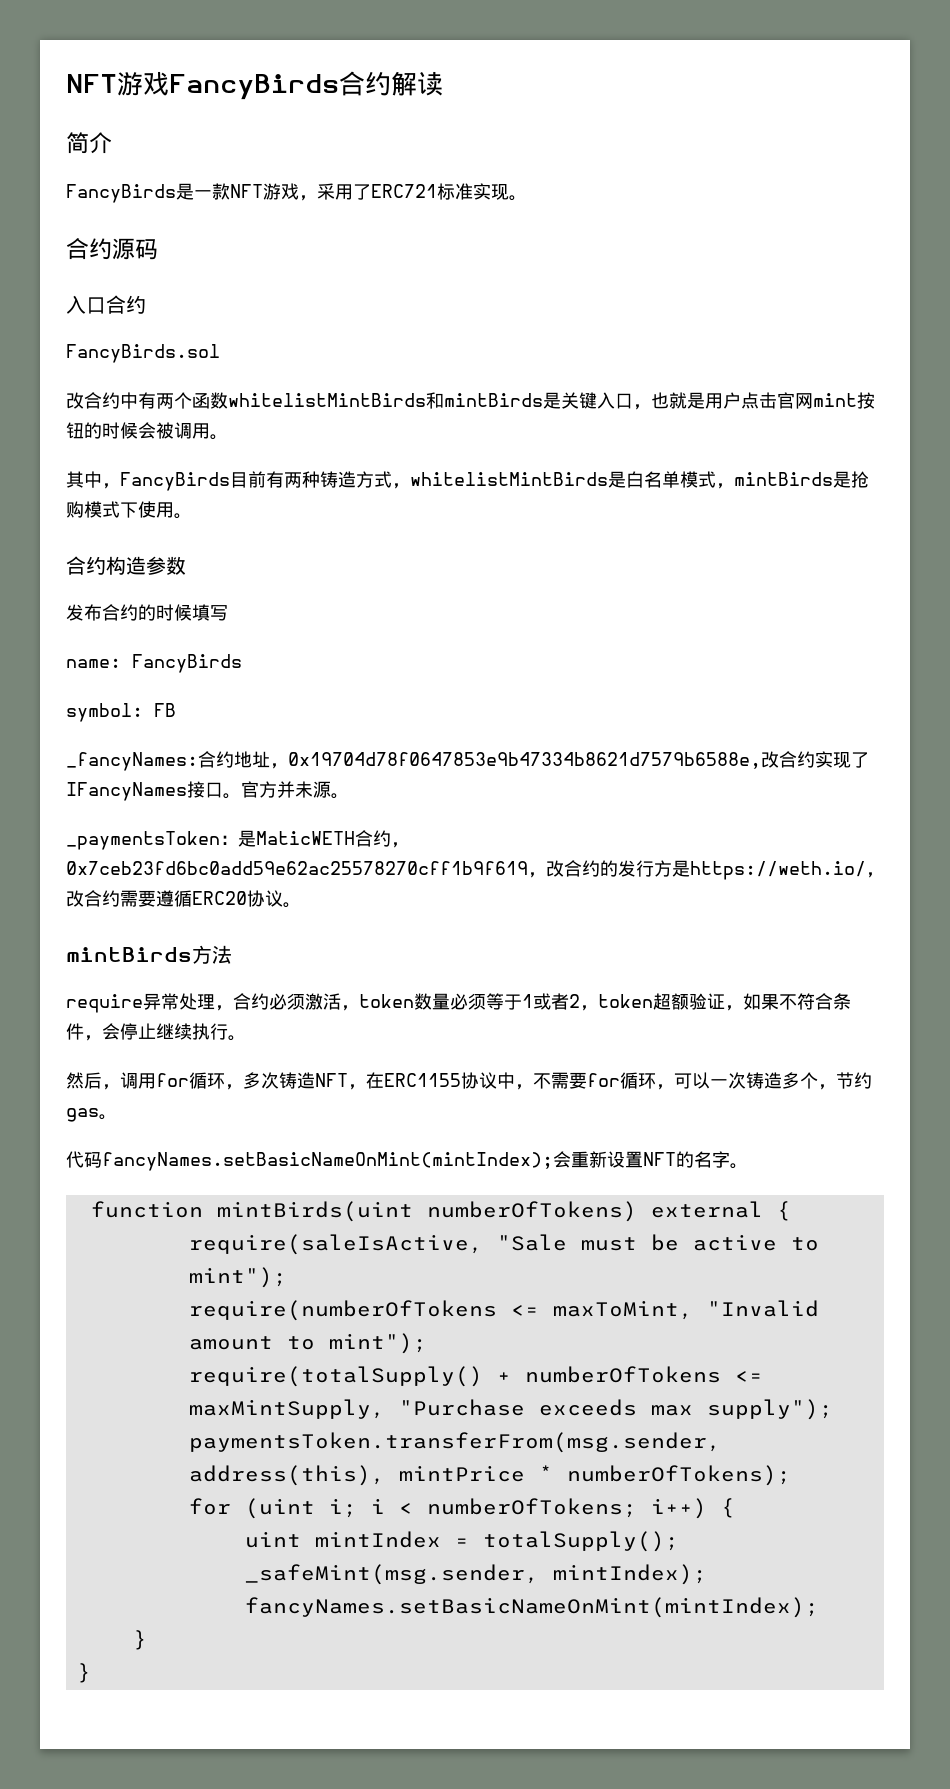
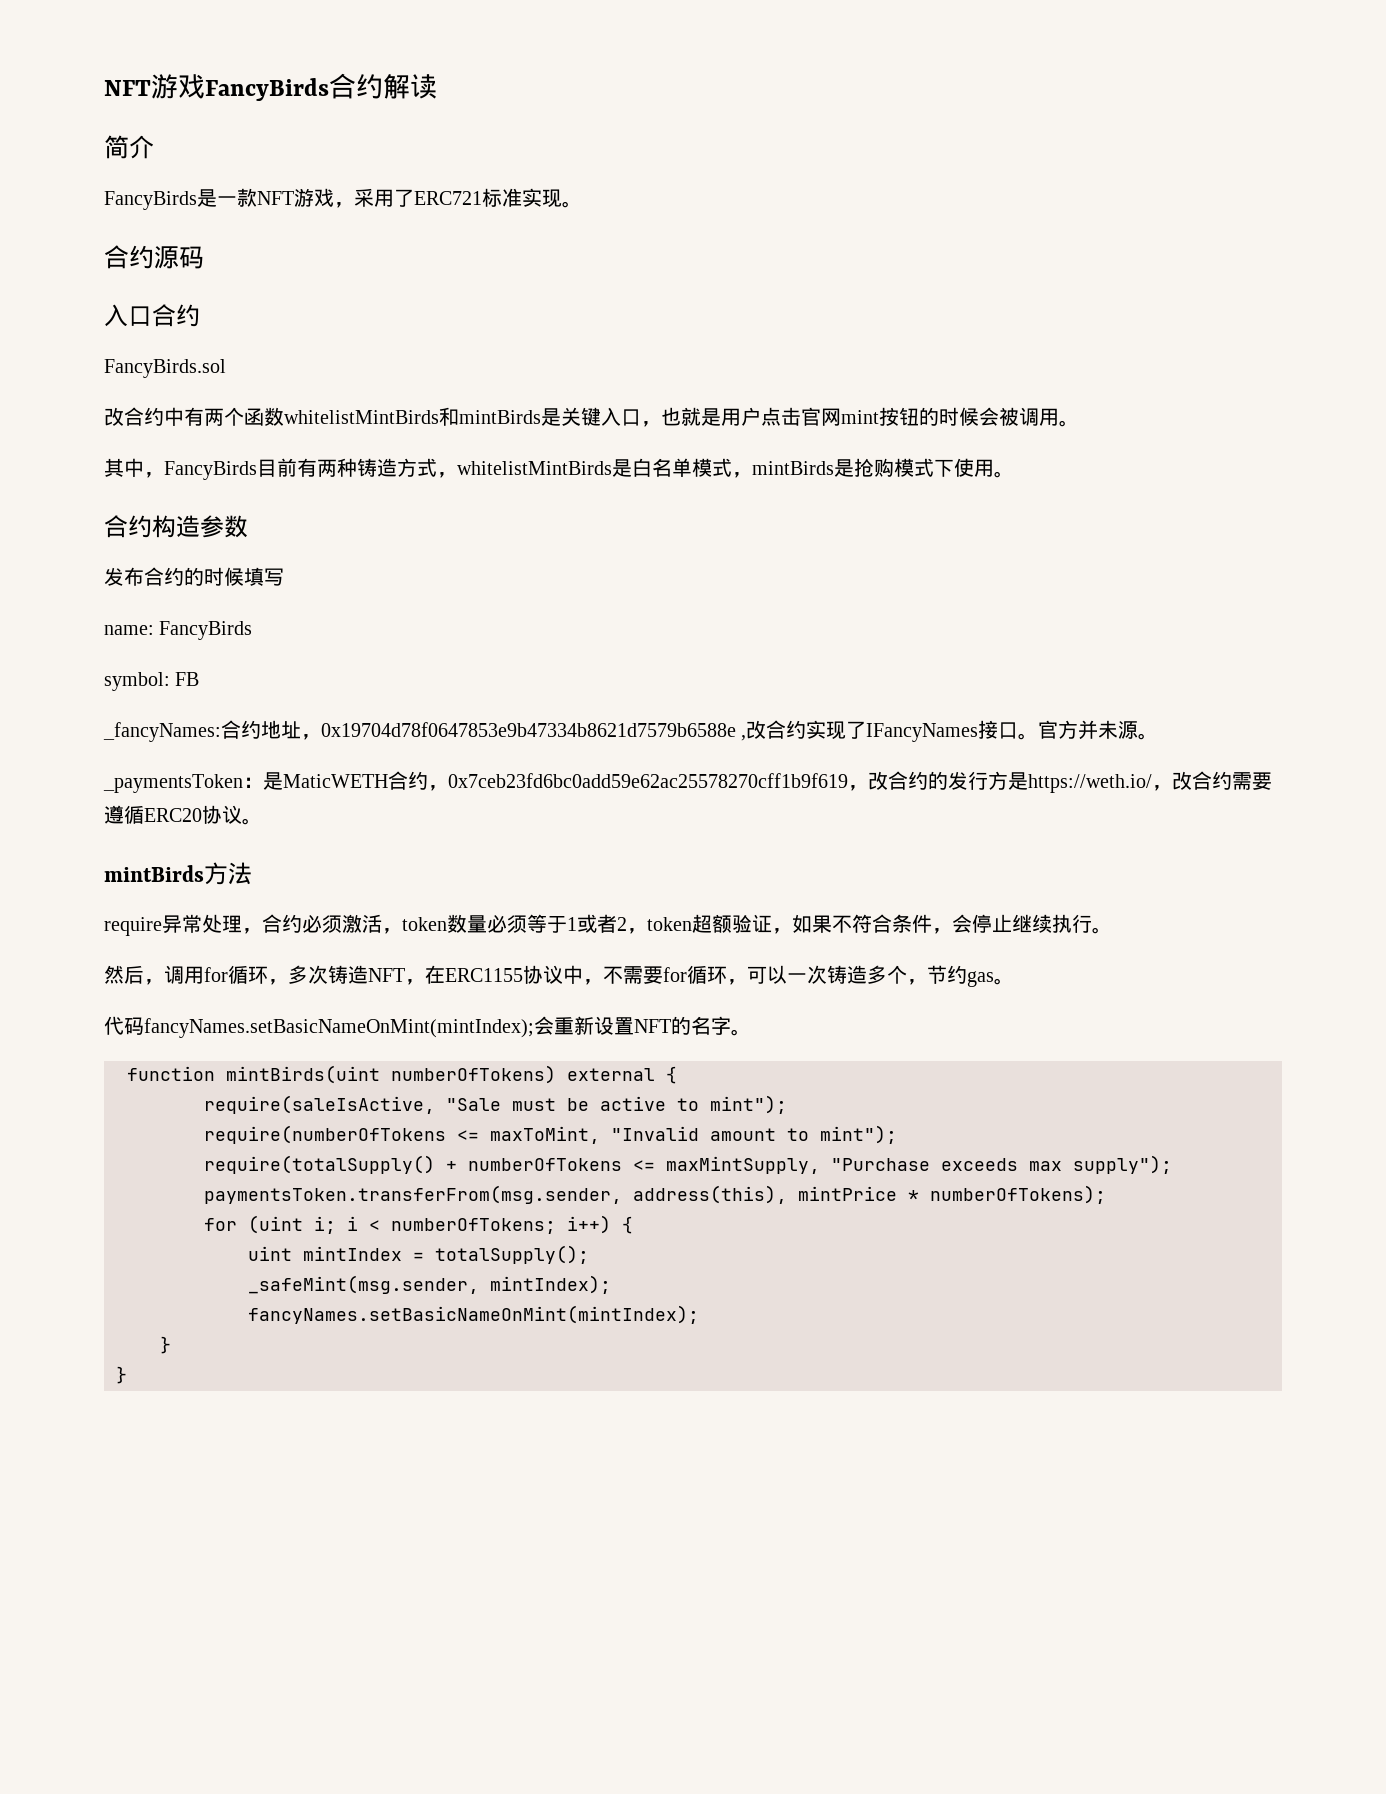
[288,752,761,769] 0x19704d78f0647853e9b47334b8621d7579b6588e, -> [321,722,747,741] 0x19704d78f0647853e9b47334b8621d7579b6588e ,

